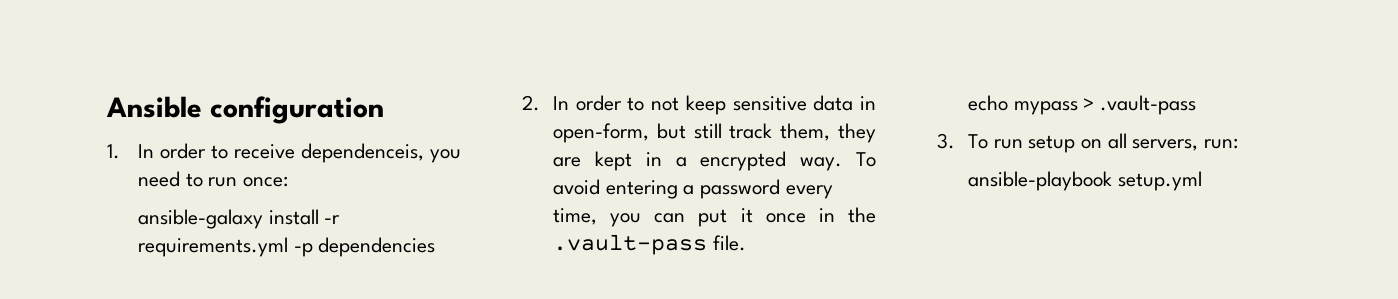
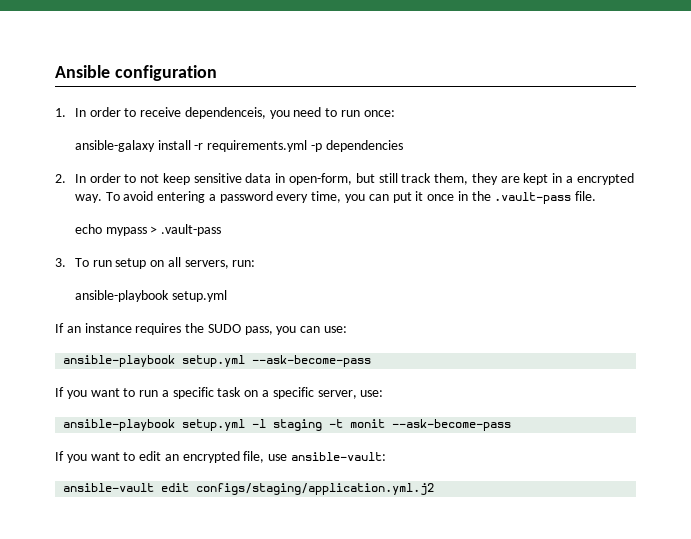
(1202, 181) none -> [55,323,348,335] [63,355,372,367] [55,387,384,399] [63,419,512,431] [55,451,387,463] [63,483,435,495] // If an instance requires the SUDO pass, you can use: // ansible-playbook setup.yml --ask-become-pass // If you want to run a specific task on a specific server, use: // ansible-playbook setup.yml -l staging -t monit --ask-become-pass // If you want to edit an encrypted file, use ansible-vault: // ansible-vault edit configs/staging/application.yml.j2

